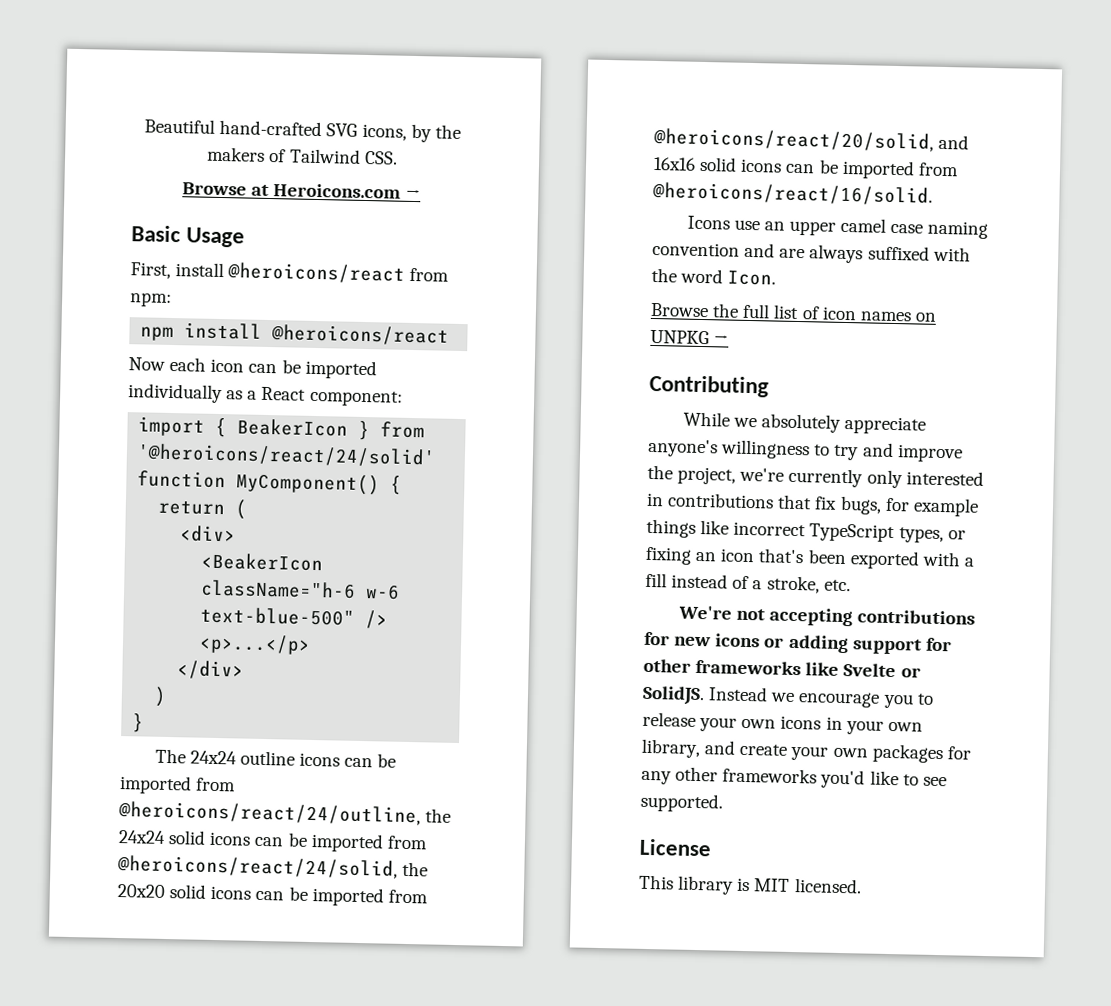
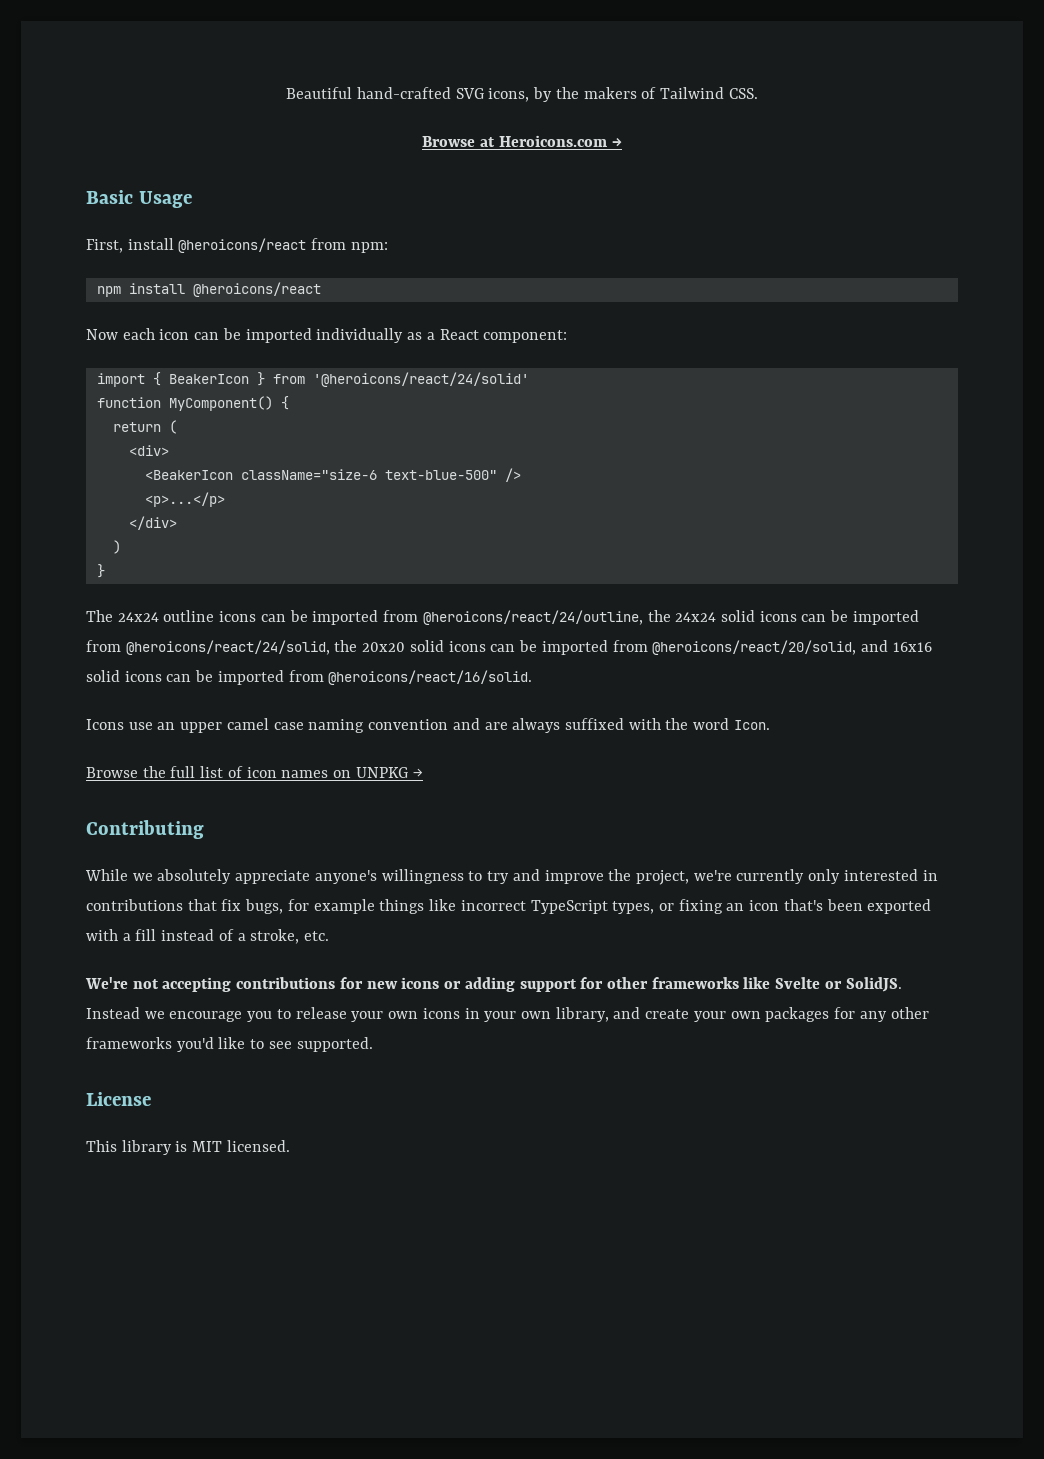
[200,579,401,600] className="h-6 w-6 -> [240,469,377,480] className="size-6

